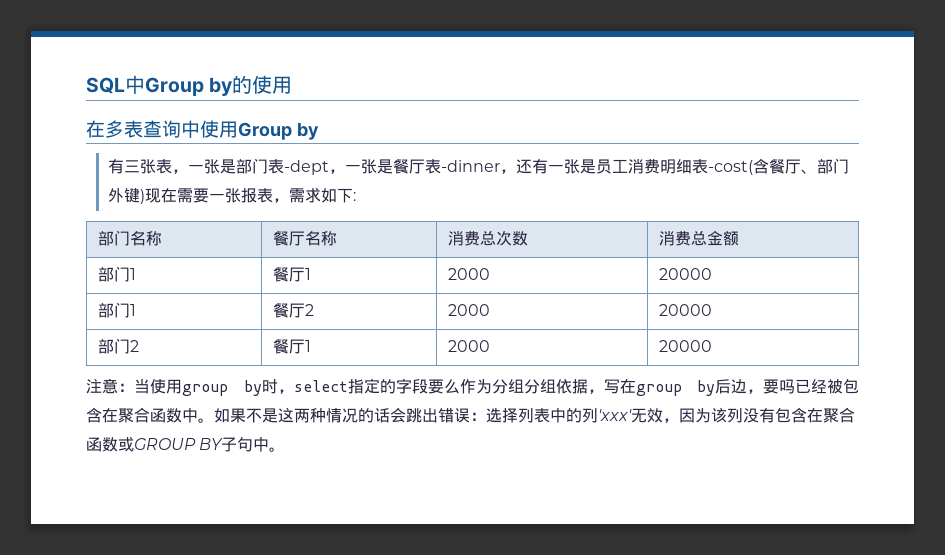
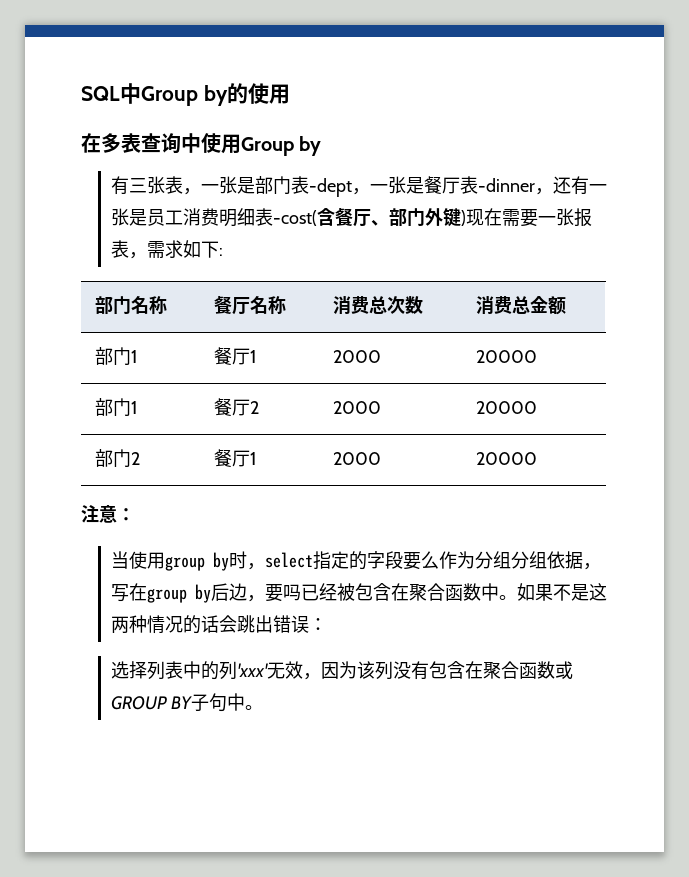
(134, 387) none -> (135, 514) //
(486, 416) none -> (327, 624) //

